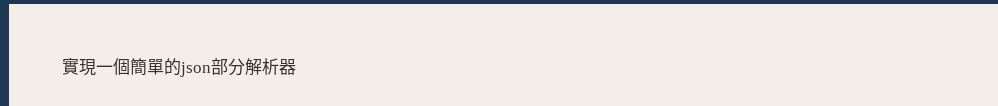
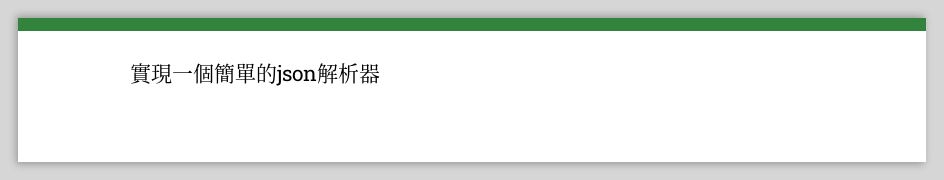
[211,58,245,76] 部分 -> (317, 75) none

